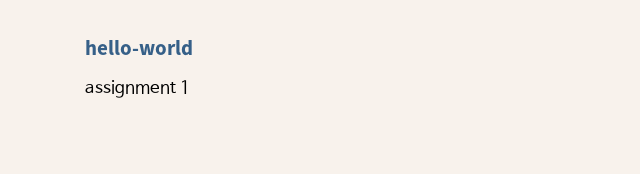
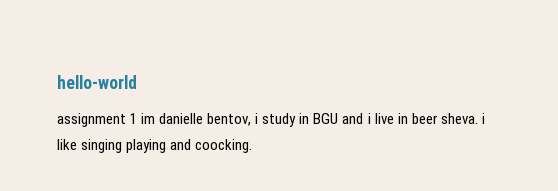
(191, 87) none -> [141,113,485,127] [57,139,253,153] im danielle bentov, i study in BGU and i live in beer sheva. i like singing playing and coocking.

